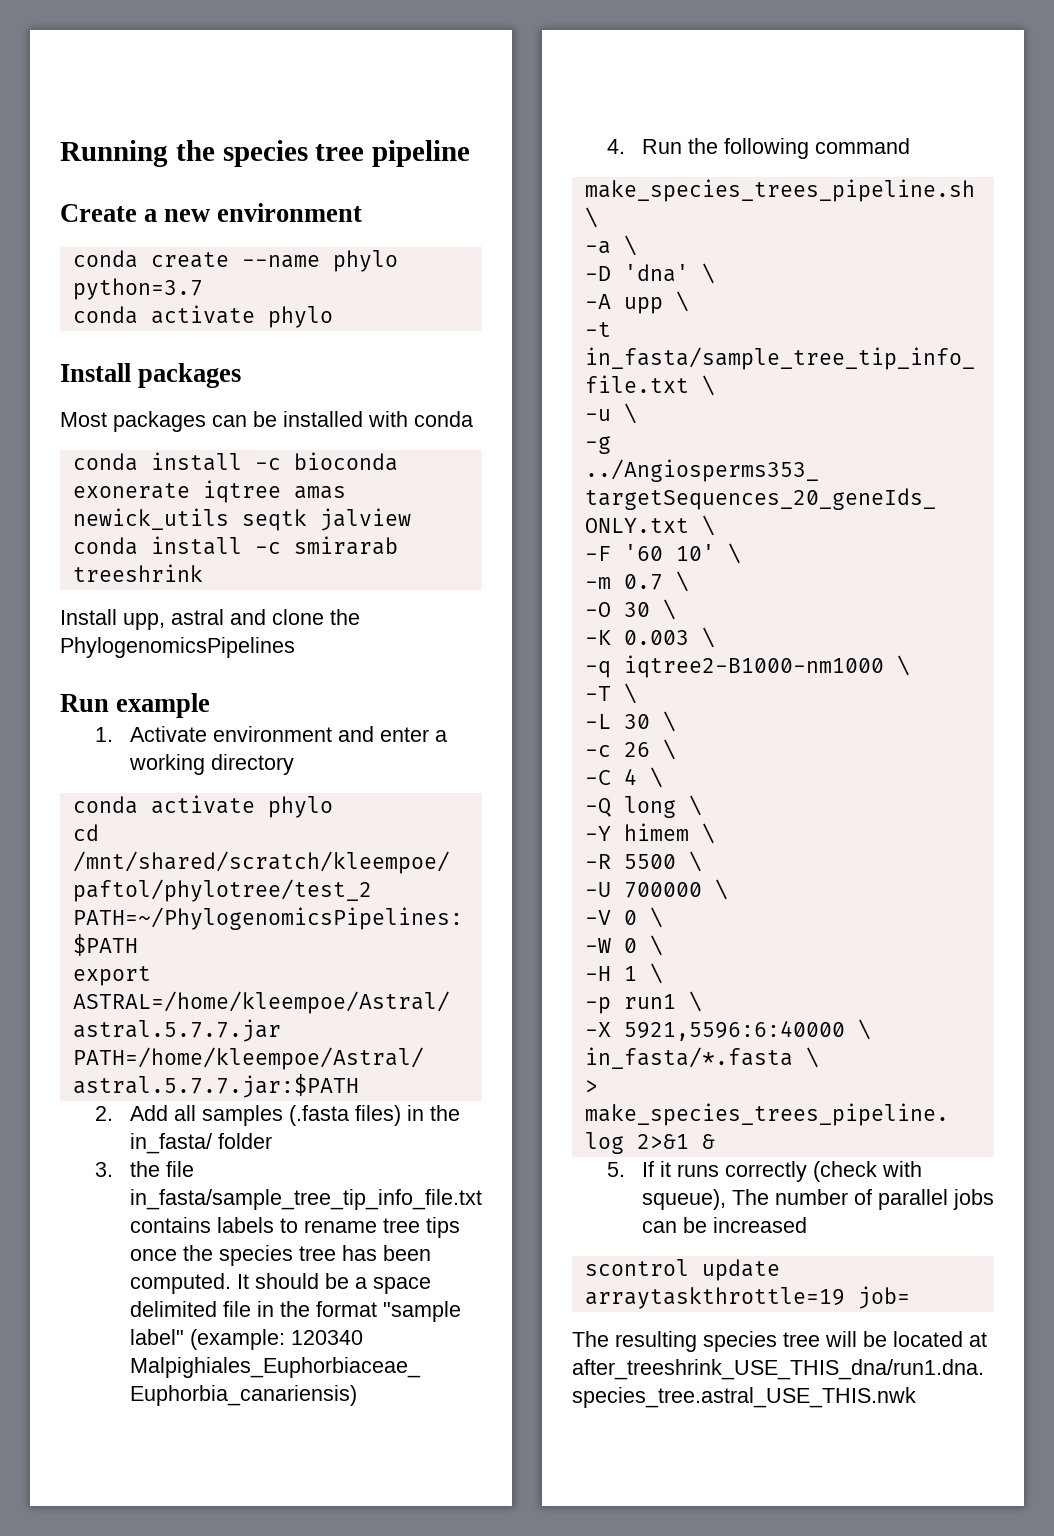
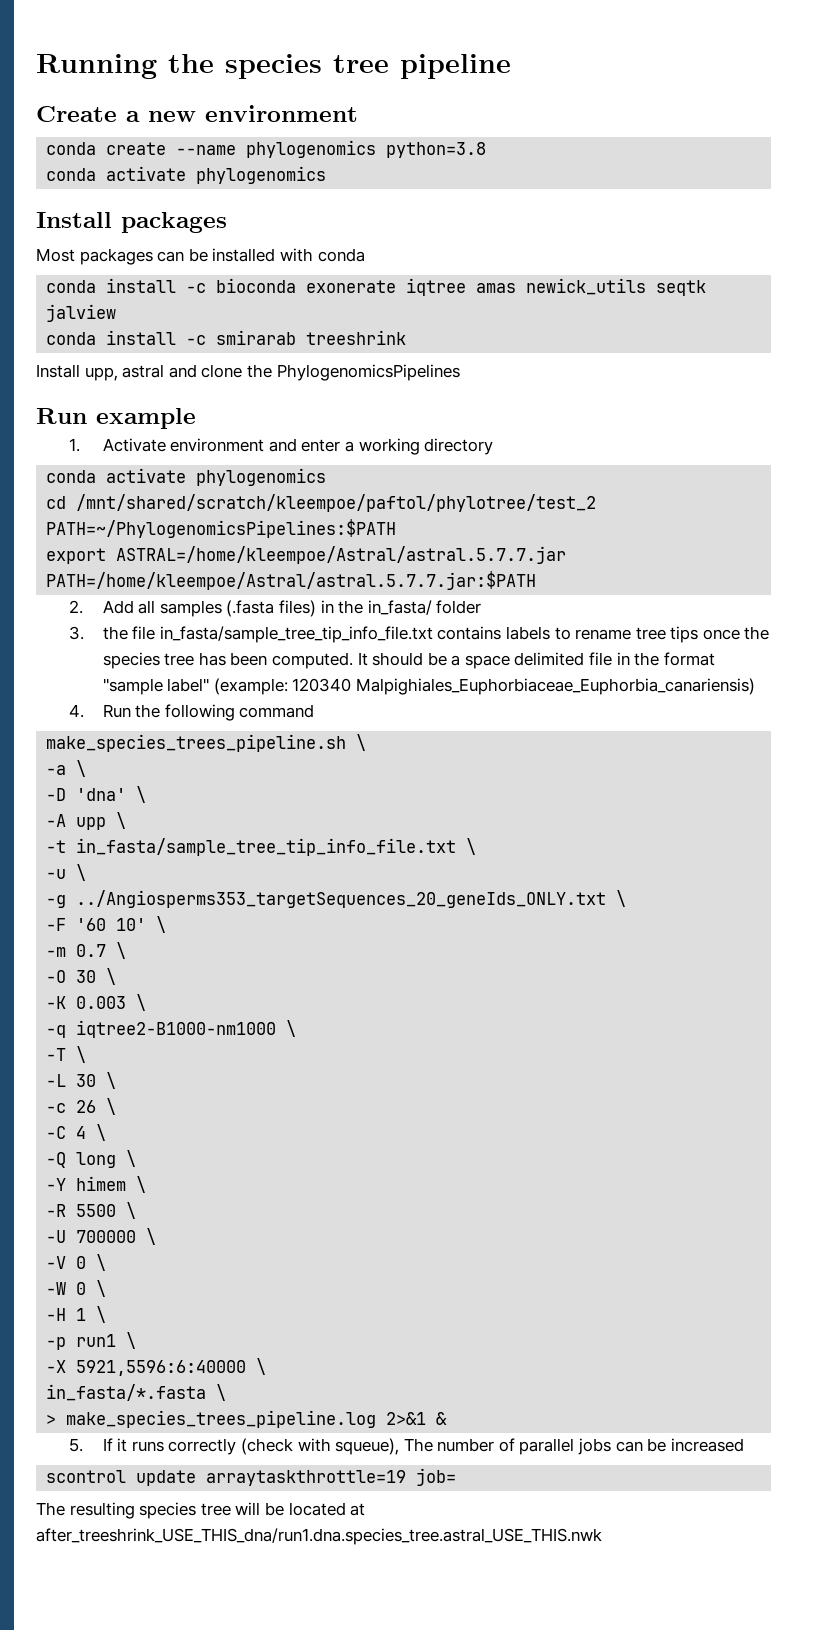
[332,250,398,272] [72,278,203,300] [72,305,333,328] phylo python=3.7 // conda activate phylo -> [246,140,487,158] [46,166,327,184] phylogenomics python=3.8 // conda activate phylogenomics
[267,796,333,818] phylo -> [196,468,327,486] phylogenomics

